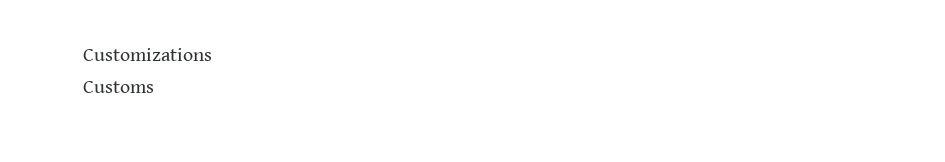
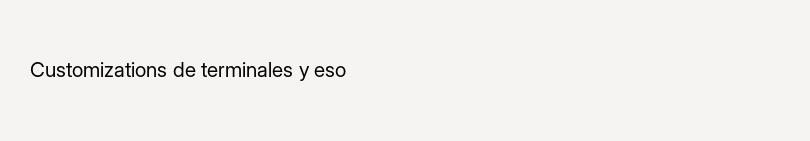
[83,81,154,93] // Customs -> [172,62,347,81] de terminales y eso

